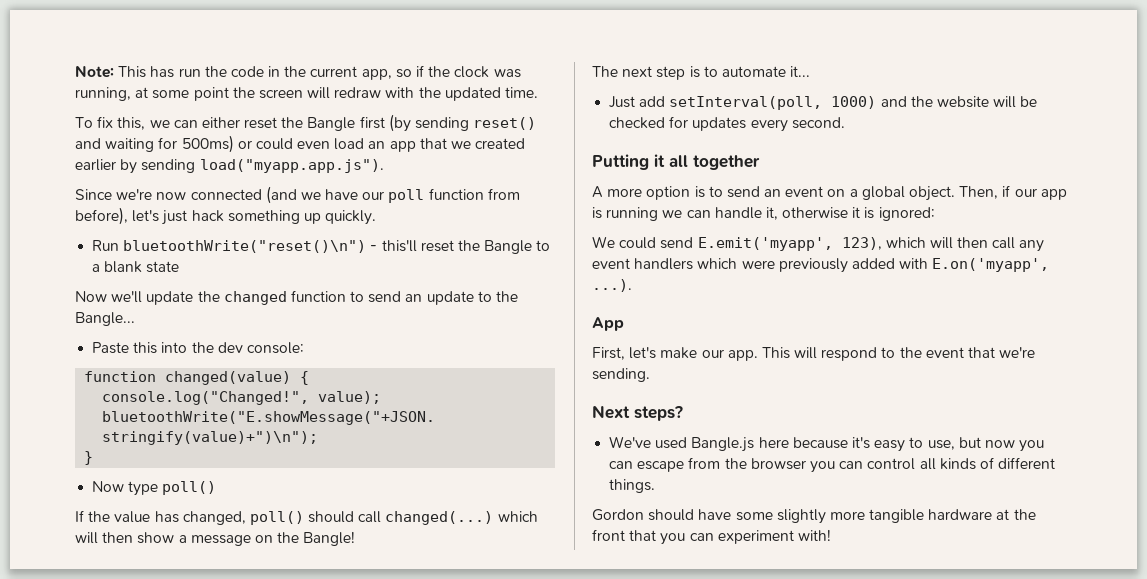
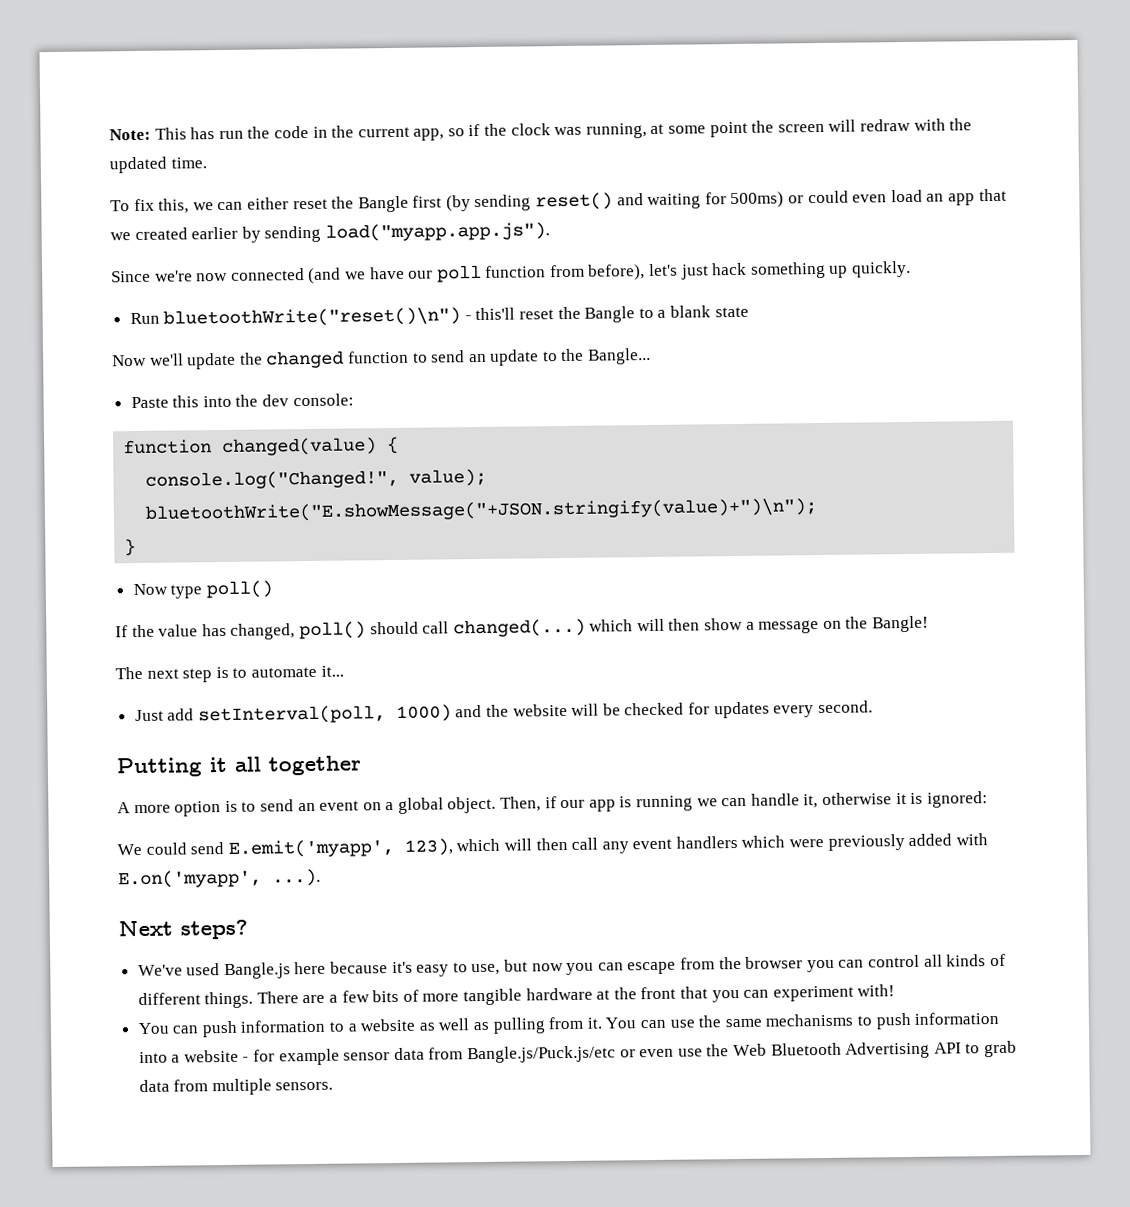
[592,317,624,331] [592,347,1036,361] [592,368,650,382] // App // First, let's make our app. This will respond to the event that we're sending. -> (321, 877) none
[592,509,826,524] // Gordon should have some slightly -> [256,989,419,1004] There are a few bits of
(831, 535) none -> [137,1011,1000,1038] [138,1040,1017,1066] [138,1078,334,1096] // You can push information to a website as well as pulling from it. You can use the same mechanisms to push information into a website - for example sensor data from Bangle.js/Puck.js/etc or even use the Web Bluetooth Advertising API to grab data from multiple sensors.

